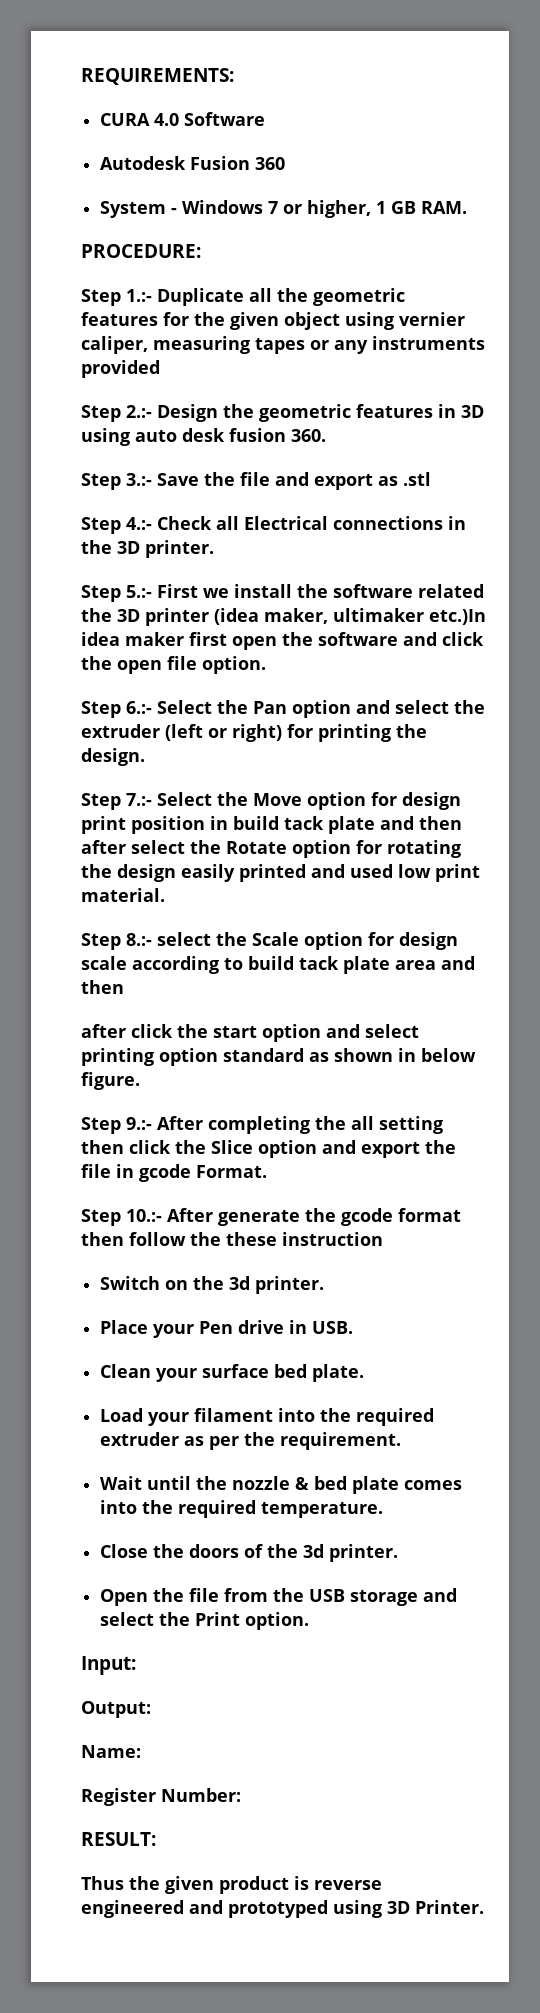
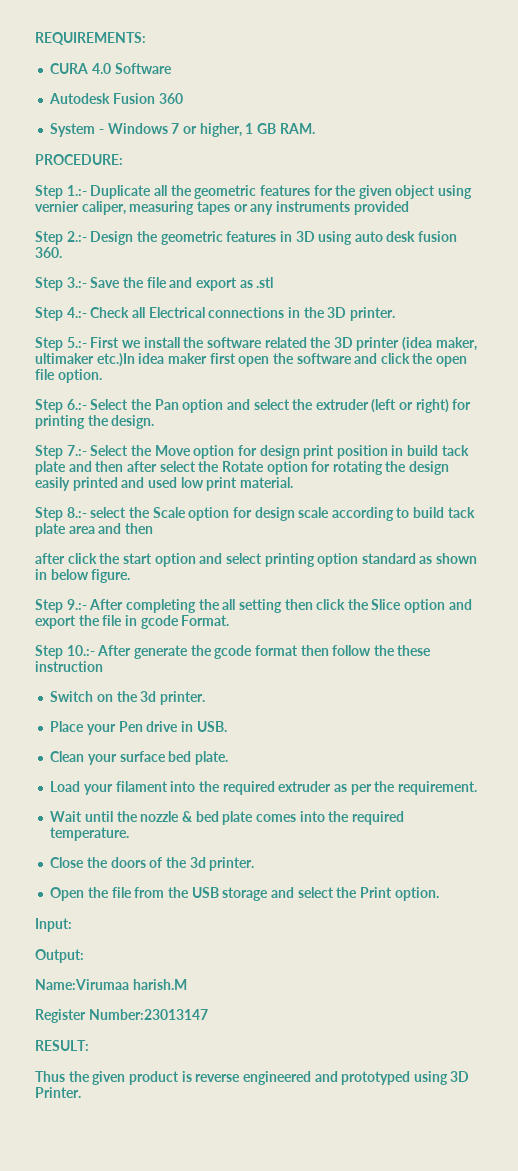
[81,1745,141,1758] Name: -> [35,979,187,990] Name:Virumaa harish.M
[161,1788,241,1802] Number: -> [88,1009,208,1020] Number:23013147

